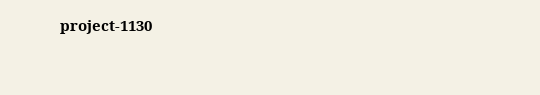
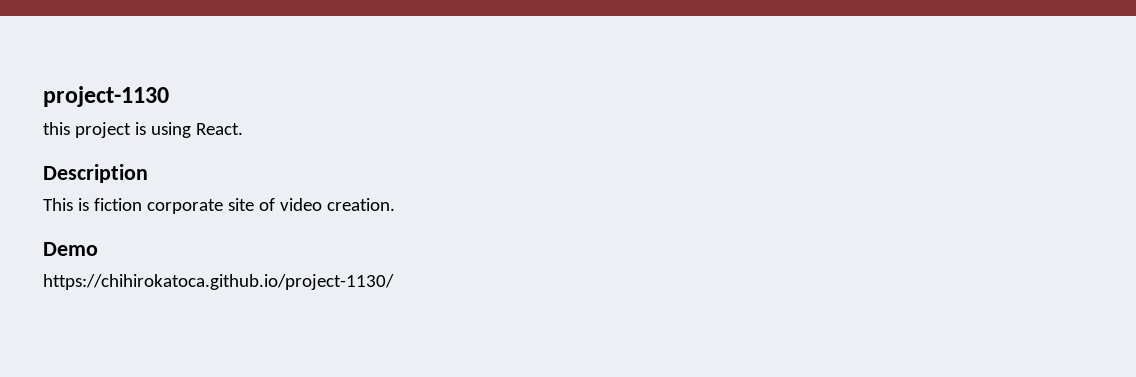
(152, 27) none -> [43,122,243,138] [43,164,148,183] [43,198,395,214] [43,242,98,256] [43,274,394,290] // this project is using React. // Description // This is fiction corporate site of video creation. // Demo // https://chihirokatoca.github.io/project-1130/

